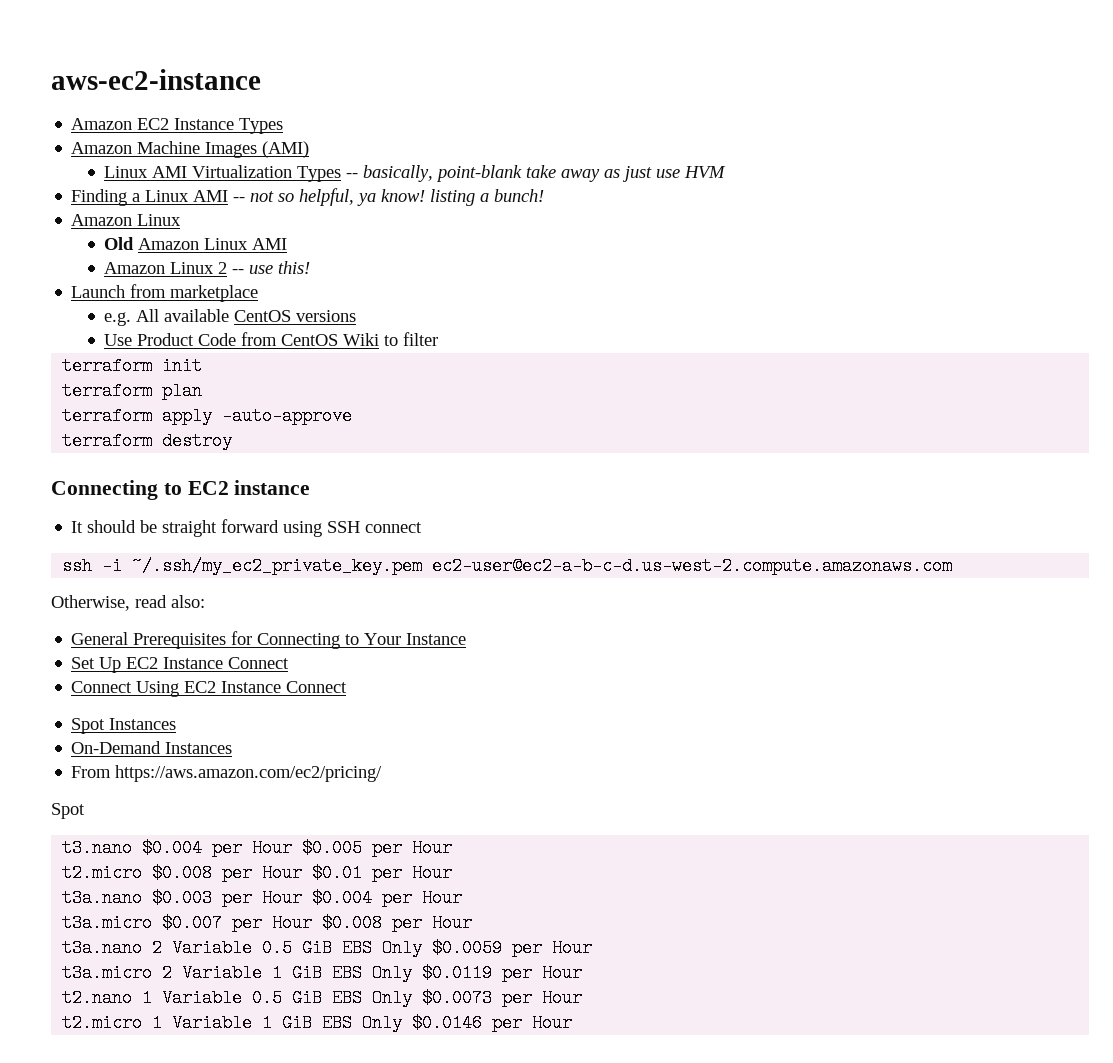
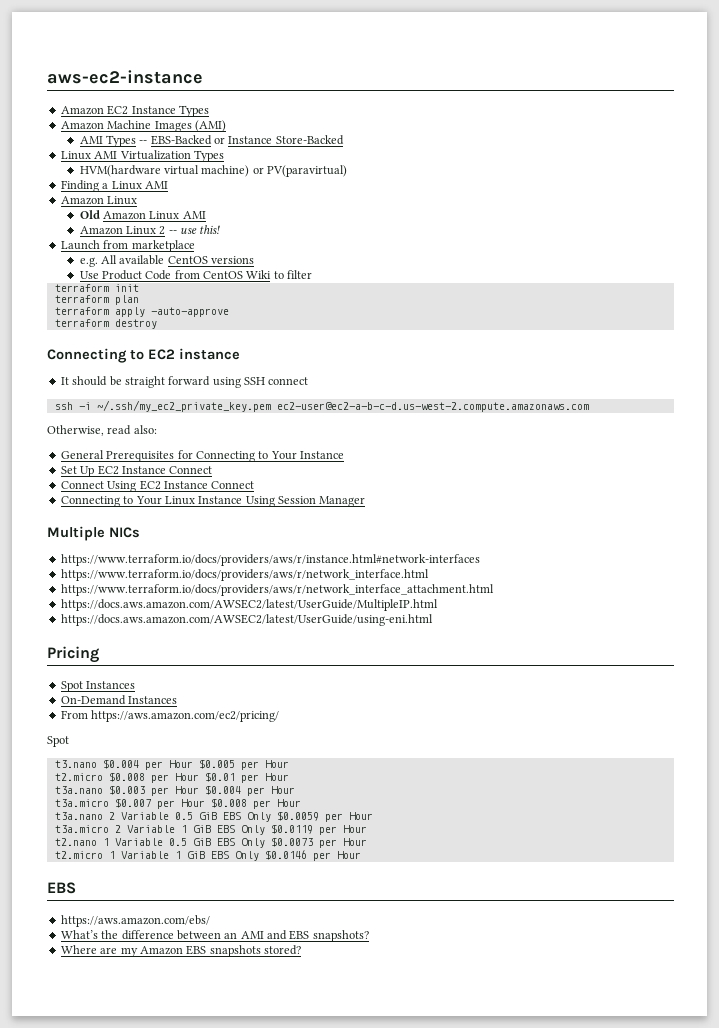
[104,165,727,182] [71,188,545,206] Linux AMI Virtualization Types -- basically, point-blank take away as just use HVM // Finding a Linux AMI -- not so helpful, ya know! listing a bunch! -> [79,135,344,147] [60,150,224,162] [79,165,348,177] [60,180,168,192] AMI Types -- EBS-Backed or Instance Store-Backed // Linux AMI Virtualization Types // HVM(hardware virtual machine) or PV(paravirtual) // Finding a Linux AMI
(348, 687) none -> [60,496,366,507] [47,526,140,541] [60,554,480,566] [60,569,429,581] [60,584,494,596] [60,599,438,611] [60,614,433,626] [47,646,99,663] // Connecting to Your Linux Instance Using Session Manager // Multiple NICs // https://www.terraform.io/docs/providers/aws/r/instance.html#network-interfaces // https://www.terraform.io/docs/providers/aws/r/network_interface.html // https://www.terraform.io/docs/providers/aws/r/network_interface_attachment.html // https://docs.aws.amazon.com/AWSEC2/latest/UserGuide/MultipleIP.html // https://docs.aws.amazon.com/AWSEC2/latest/UserGuide/using-eni.html // Pricing
(573, 1023) none -> [47,882,76,894] [60,915,210,927] [60,930,369,942] [60,945,301,957] // EBS // https://aws.amazon.com/ebs/ // What’s the difference between an AMI and EBS snapshots? // Where are my Amazon EBS snapshots stored?

